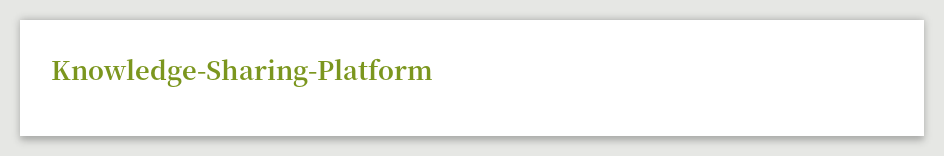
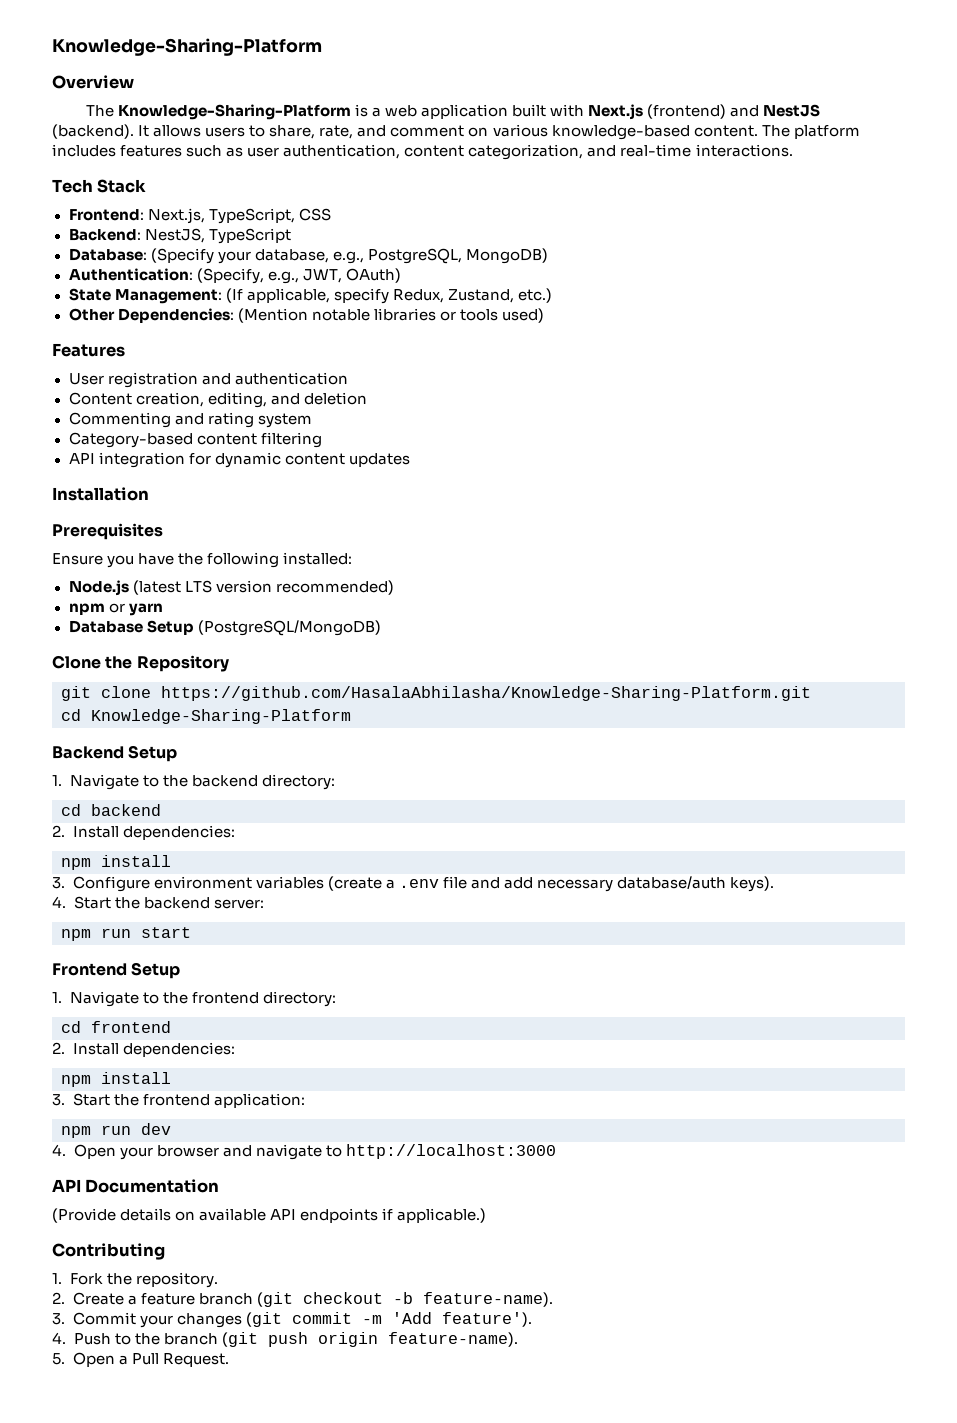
[51,58,433,87] Knowledge-Sharing-Platform -> [52,38,322,56] [52,75,134,89] [85,104,821,120] [52,124,860,140] [52,144,793,160] [52,179,147,193] [68,208,331,224] [68,228,291,244] [68,248,548,264] [68,268,401,284] [68,288,552,304] [68,308,544,323] [52,343,125,357] [68,372,348,388] [68,392,367,408] [68,412,312,428] [68,432,322,448] [68,452,410,468] [52,487,149,501] [52,523,163,540] [52,552,353,568] [68,580,394,596] [68,603,163,616] [68,620,381,636] [52,655,229,672] [61,686,811,701] [61,709,351,724] [52,745,178,762] [52,774,335,790] [61,804,161,816] [52,825,235,840] [61,855,171,870] [52,876,775,892] [52,896,264,909] [61,927,191,941] [52,962,181,979] [52,991,336,1007] [61,1021,171,1033] [52,1042,235,1057] [61,1072,171,1087] [52,1093,305,1108] [61,1123,171,1138] [52,1144,556,1160] [52,1179,220,1193] [52,1208,487,1223] [52,1243,165,1260] [52,1272,218,1288] [52,1292,553,1307] [52,1312,532,1328] [52,1332,518,1347] [52,1352,229,1367] Knowledge-Sharing-Platform // Overview // The Knowledge-Sharing-Platform is a web application built with Next.js (frontend) and NestJS (backend). It allows users to share, rate, and comment on various knowledge-based content. The platform includes features such as user authentication, content categorization, and real-time interactions. // Tech Stack // Frontend: Next.js, TypeScript, CSS // Backend: NestJS, TypeScript // Database: (Specify your database, e.g., PostgreSQL, MongoDB) // Authentication: (Specify, e.g., JWT, OAuth) // State Management: (If applicable, specify Redux, Zustand, etc.) // Other Dependencies: (Mention notable libraries or tools used) // Features // User registration and authentication // Content creation, editing, and deletion // Commenting and rating system // Category-based content filtering // API integration for dynamic content updates // Installation // Prerequisites // Ensure you have the following installed: // Node.js (latest LTS version recommended) // npm or yarn // Database Setup (PostgreSQL/MongoDB) // Clone the Repository // git clone https://github.com/HasalaAbhilasha/Knowledge-Sharing-Platform.git // cd Knowledge-Sharing-Platform // Backend Setup // 1. Navigate to the backend directory: // cd backend // 2. Install dependencies: // npm install // 3. Configure environment variables (create a .env file and add necessary database/auth keys). // 4. Start the backend server: // npm run start // Frontend Setup // 1. Navigate to the frontend directory: // cd frontend // 2. Install dependencies: // npm install // 3. Start the frontend application: // npm run dev // 4. Open your browser and navigate to http://localhost:3000 // API Documentation // (Provide details on available API endpoints if applicable.) // Contributing // 1. Fork the repository. // 2. Create a feature branch (git checkout -b feature-name). // 3. Commit your changes (git commit -m 'Add feature'). // 4. Push to the branch (git push origin feature-name). // 5. Open a Pull Request.

